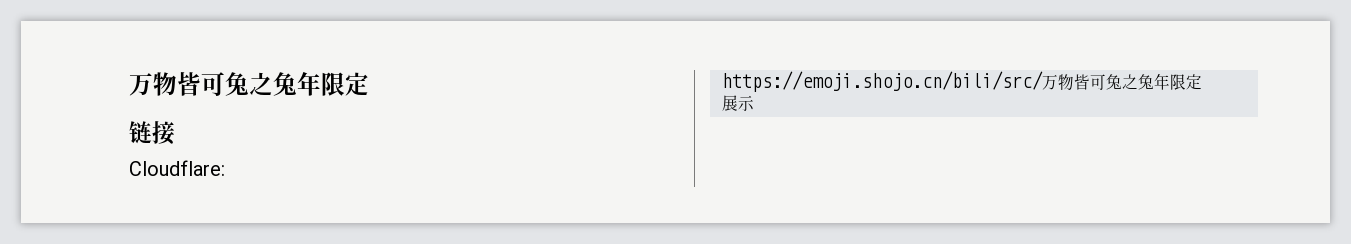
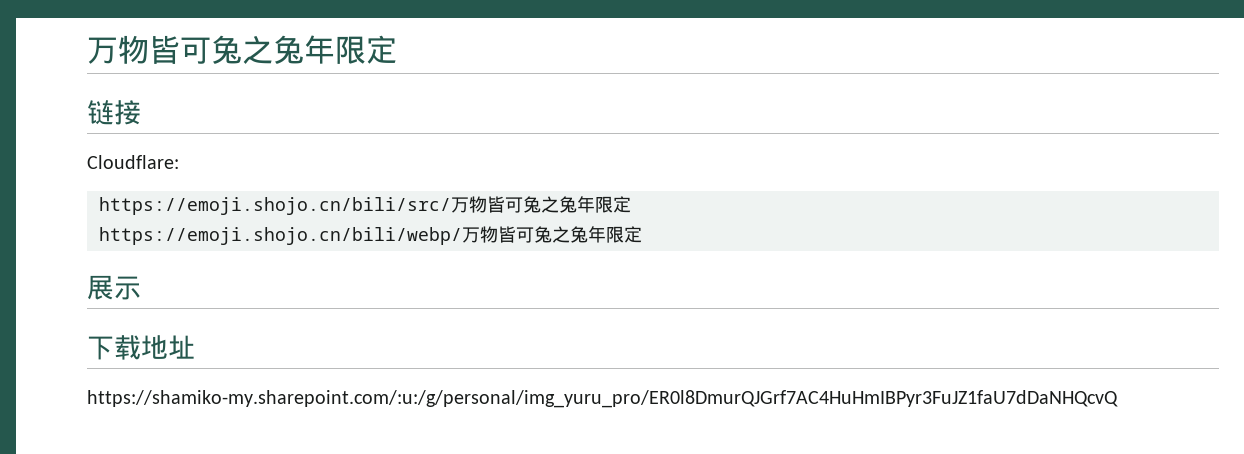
[722,95,754,111] 展示 -> [99,226,642,245] [87,275,141,300] [87,335,195,360] [87,390,1118,408] https://emoji.shojo.cn/bili/webp/万物皆可兔之兔年限定 // 展示 // 下载地址 // https://shamiko-my.sharepoint.com/:u:/g/personal/img_yuru_pro/ER0l8DmurQJGrf7AC4HuHmIBPyr3FuJZ1faU7dDaNHQcvQ

